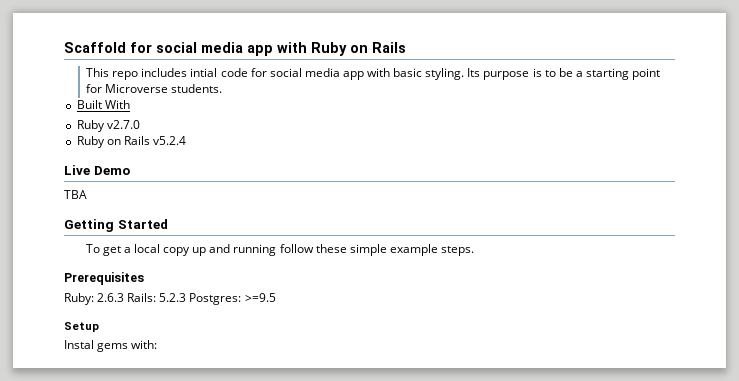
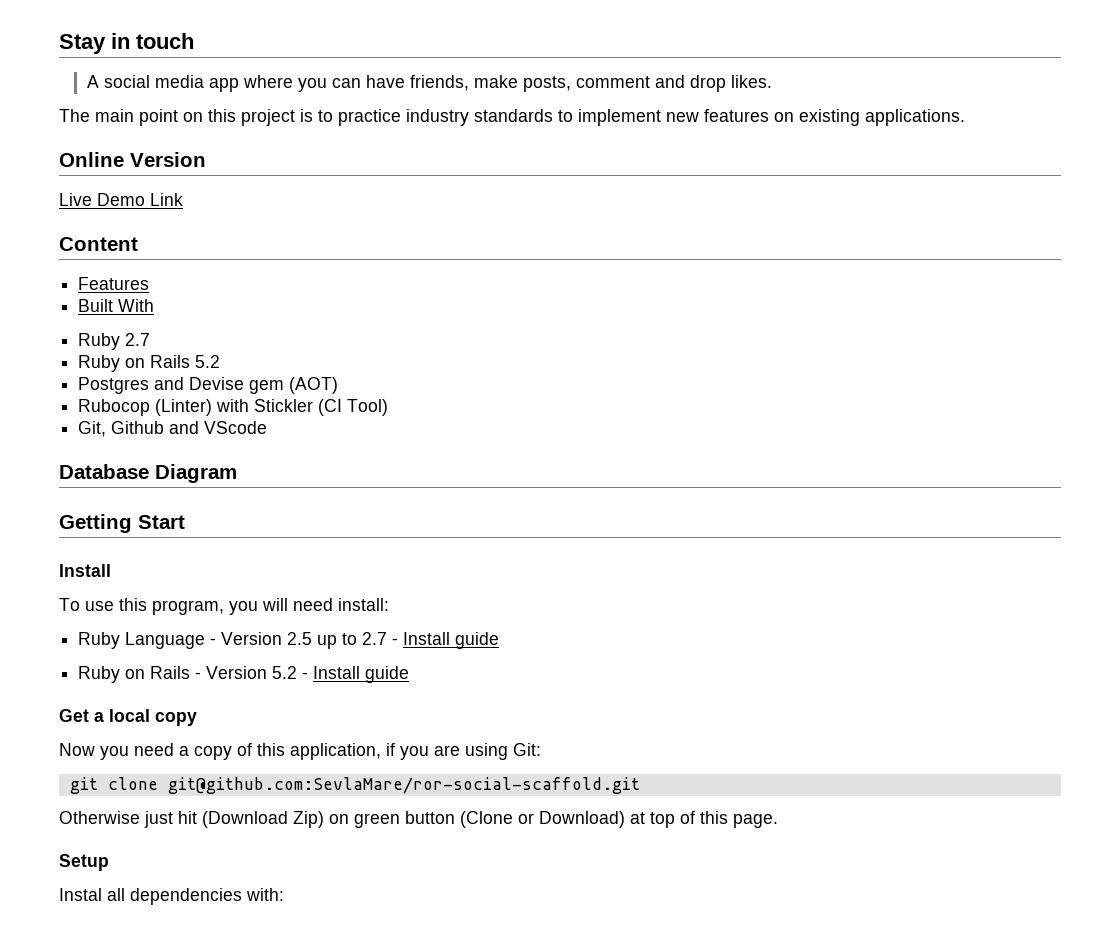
[64,42,406,56] [86,68,661,80] [86,84,223,93] Scaffold for social media app with Ruby on Rails // This repo includes intial code for social media app with basic styling. Its purpose is to be a starting point for Microverse students. -> [59,33,194,54] [86,75,772,92] [59,109,965,126] [59,152,206,167] [59,193,183,206] [59,237,138,251] [78,277,150,290] Stay in touch // A social media app where you can have friends, make posts, comment and drop likes. // The main point on this project is to practice industry standards to implement new features on existing applications. // Online Version // Live Demo Link // Content // Features
[106,120,140,129] [76,136,186,148] [64,165,130,175] [64,190,87,199] v2.7.0 // Ruby on Rails v5.2.4 // Live Demo // TBA -> [125,333,151,346] [78,355,221,372] [78,377,339,394] [78,399,389,416] [78,421,268,437] [59,464,237,483] 2.7 // Ruby on Rails 5.2 // Postgres and Devise gem (AOT) // Rubocop (Linter) with Stickler (CI Tool) // Git, Github and VScode // Database Diagram
[117,219,168,229] Started -> [138,515,185,529] [59,564,111,577] Start // Install
[102,244,474,256] [64,272,144,285] [64,293,276,305] get a local copy up and running follow these simple example steps. // Prerequisites // Ruby: 2.6.3 Rails: 5.2.3 Postgres: >=9.5 -> [85,598,389,615] [78,632,500,649] [78,666,410,683] [59,709,197,726] [59,743,541,760] [69,777,640,794] [59,811,778,828] use this program, you will need install: // Ruby Language - Version 2.5 up to 2.7 - Install guide // Ruby on Rails - Version 5.2 - Install guide // Get a local copy // Now you need a copy of this application, if you are using Git: // git clone git@github.com:SevlaMare/ror-social-scaffold.git // Otherwise just hit (Download Zip) on green button (Clone or Download) at top of this page.
[97,343,129,352] gems -> [107,888,242,905] all dependencies

